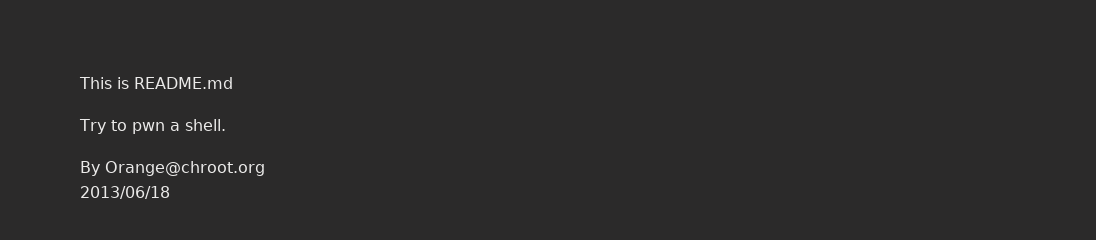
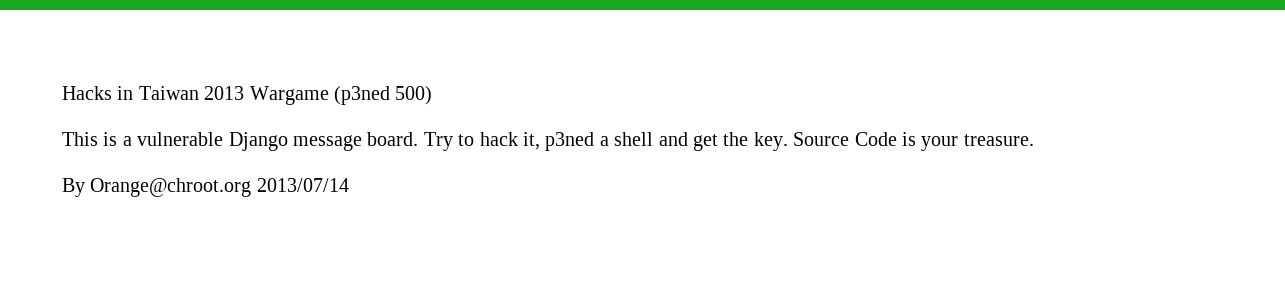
[79,77,233,89] [79,119,226,134] This is README.md // Try to pwn a shell. -> [62,86,433,105] [62,132,1034,151] Hacks in Taiwan 2013 Wargame (p3ned 500) // This is a vulnerable Django message board. Try to hack it, p3ned a shell and get the key. Source Code is your treasure.
[80,186,170,199] // 2013/06/18 -> [256,178,349,192] 2013/07/14

